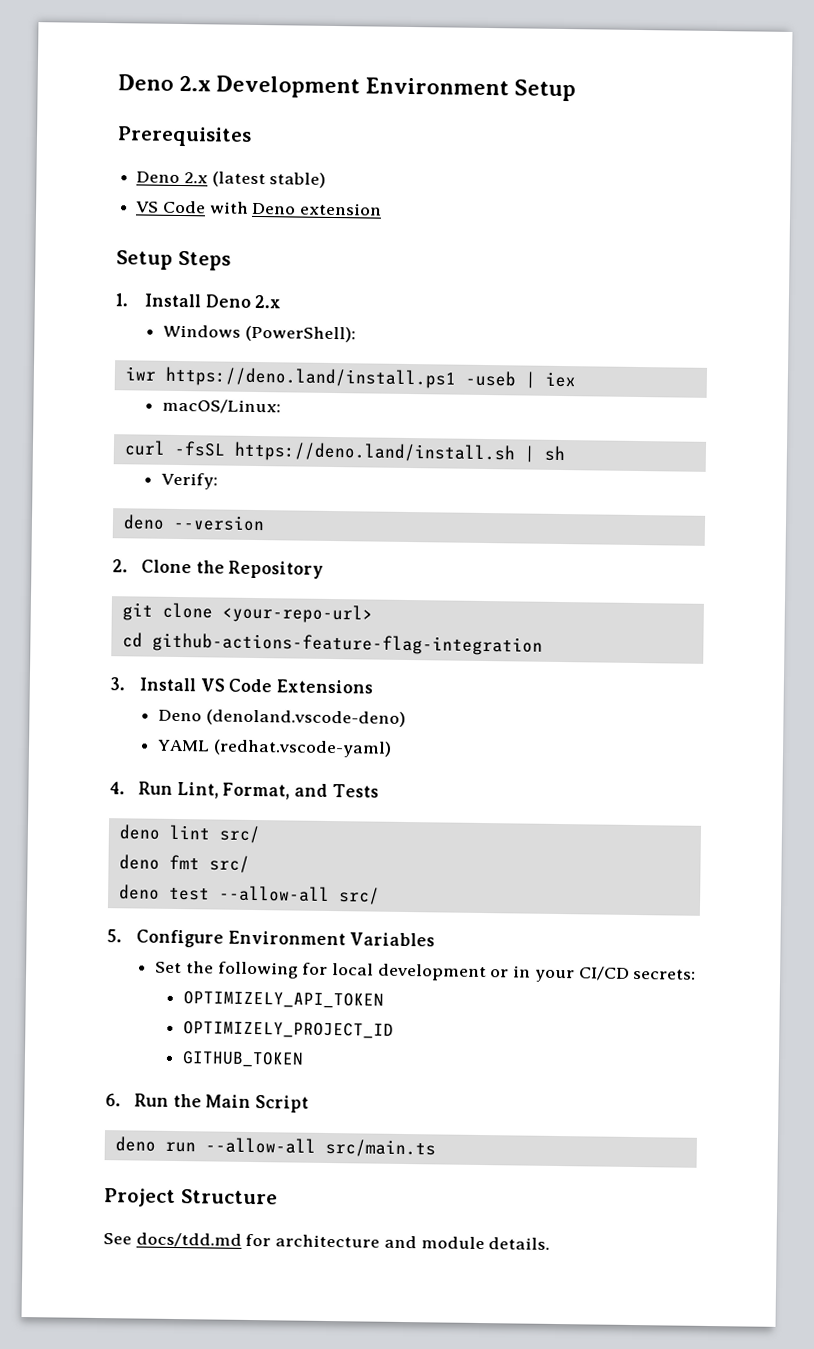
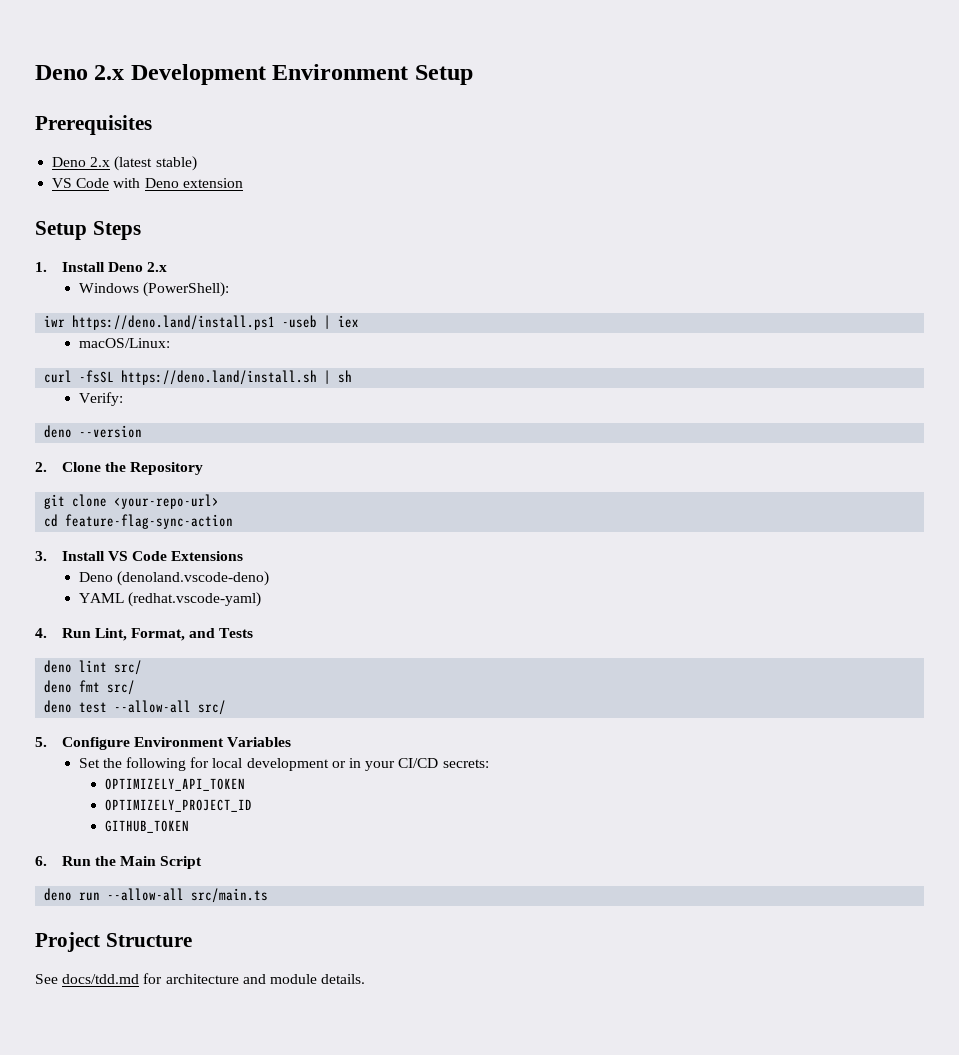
[151,632,543,656] github-actions-feature-flag-integration -> [65,514,234,529] feature-flag-sync-action

